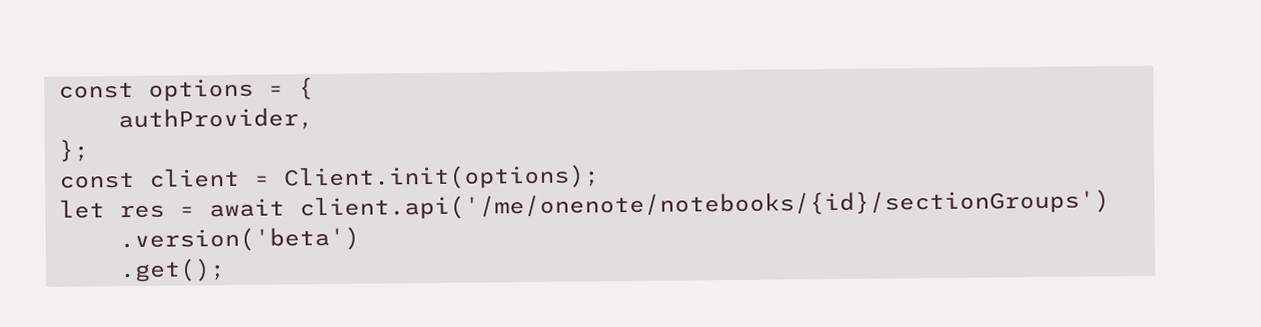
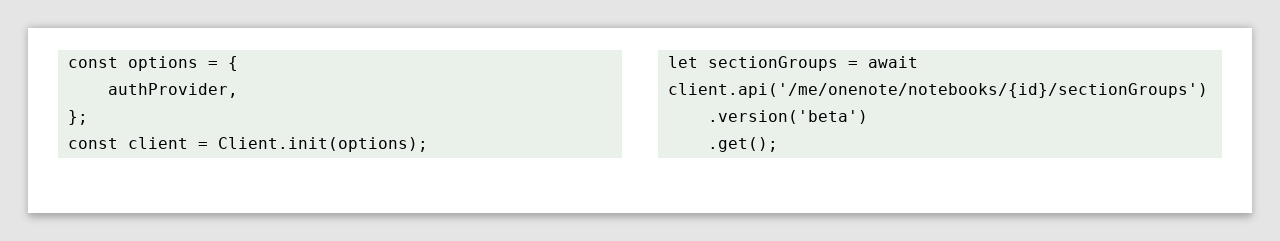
[118,204,165,219] res -> [708,56,839,71] sectionGroups

